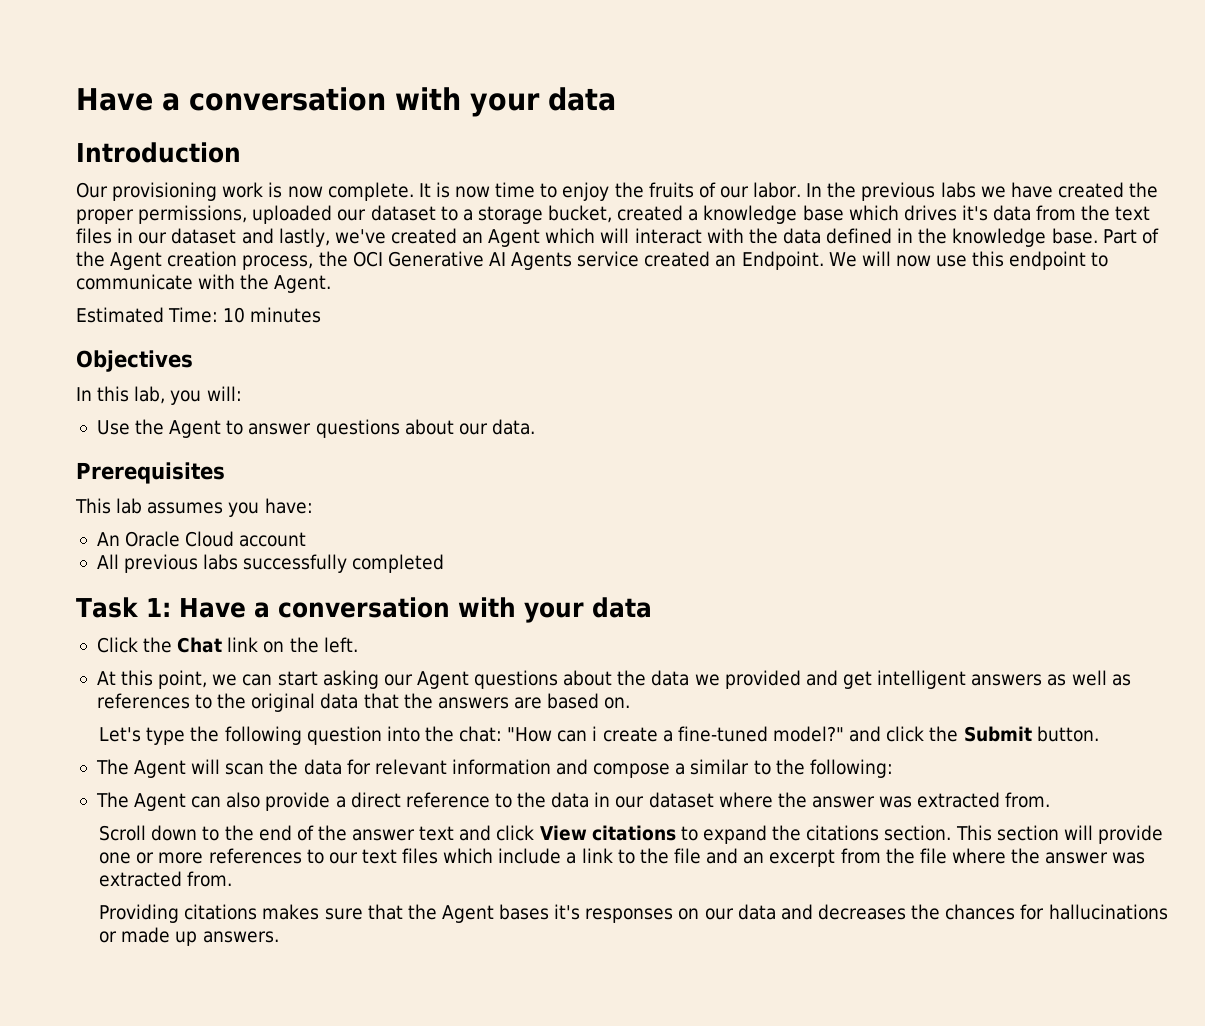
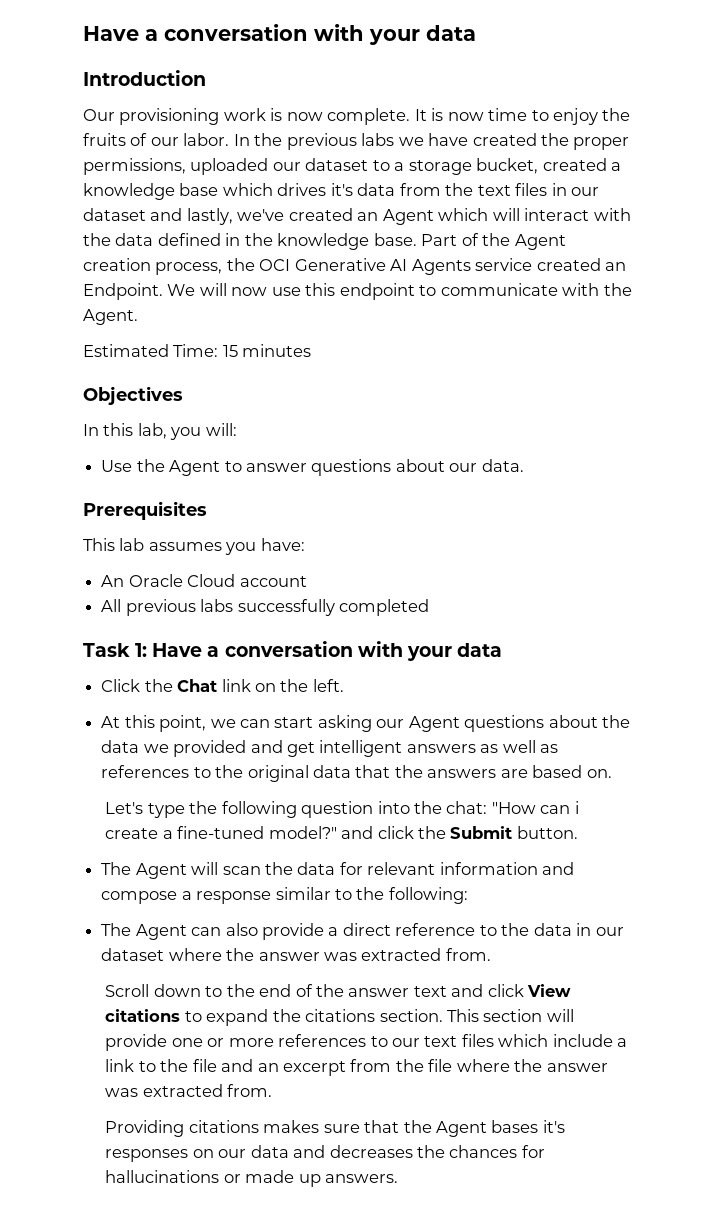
[223,307,246,323] 10 -> [222,345,238,357] 15
(686, 769) none -> [196,891,272,904] response

